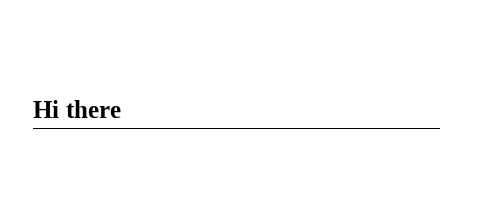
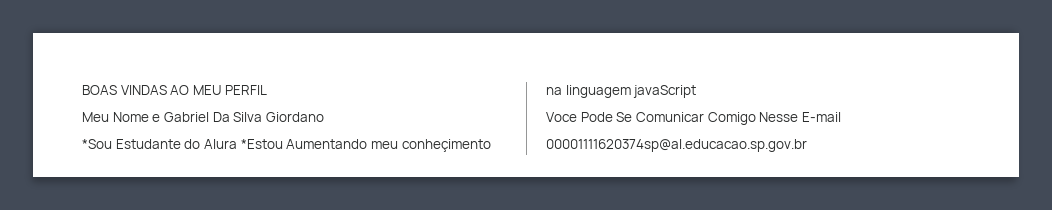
[33,100,121,118] Hi there -> [82,85,267,95] [82,112,324,122] [82,139,491,152] [546,85,697,98] [546,112,841,125] [546,139,807,152] BOAS VINDAS AO MEU PERFIL // Meu Nome e Gabriel Da Silva Giordano // *Sou Estudante do Alura *Estou Aumentando meu conheçimento na linguagem javaScript // Voce Pode Se Comunicar Comigo Nesse E-mail // 00001111620374sp@al.educacao.sp.gov.br

